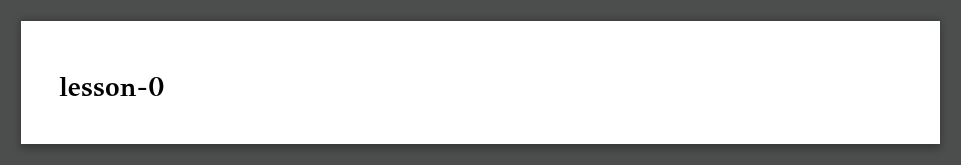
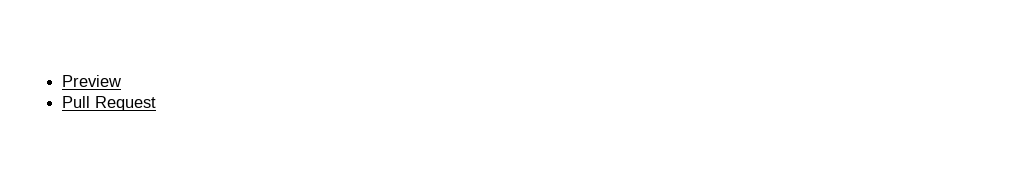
[59,77,165,97] lesson-0 -> [62,75,122,87] [62,96,157,111] Preview // Pull Request

